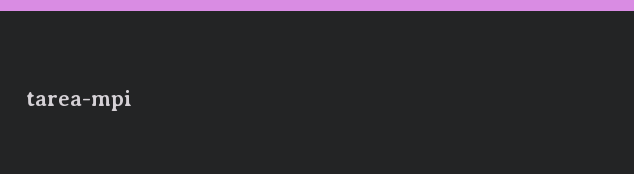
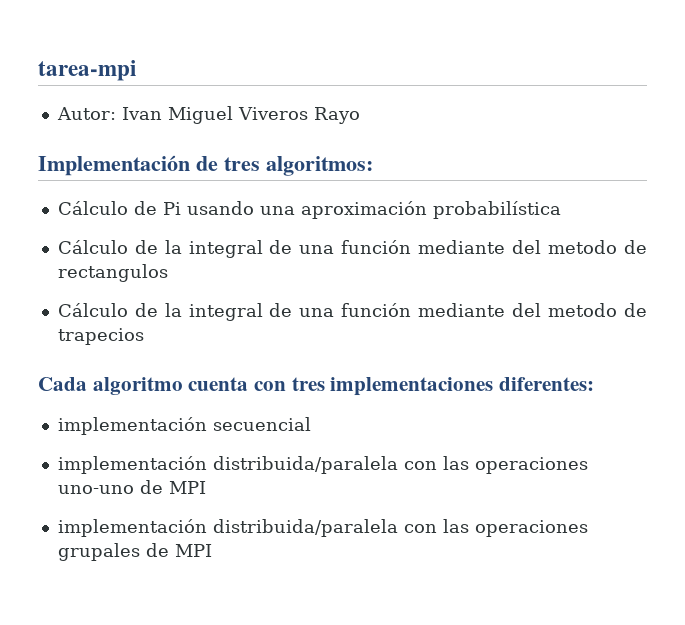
(132, 100) none -> [56,106,360,124] [38,155,373,176] [57,201,561,219] [57,240,648,258] [57,264,168,282] [57,303,648,321] [57,328,144,345] [38,377,595,396] [57,417,311,435] [57,456,588,474] [57,480,206,494] [57,519,588,537] [57,543,212,561] // Autor: Ivan Miguel Viveros Rayo // Implementación de tres algoritmos: // Cálculo de Pi usando una aproximación probabilística // Cálculo de la integral de una función mediante del metodo de rectangulos // Cálculo de la integral de una función mediante del metodo de trapecios // Cada algoritmo cuenta con tres implementaciones diferentes: // implementación secuencial // implementación distribuida/paralela con las operaciones uno-uno de MPI // implementación distribuida/paralela con las operaciones grupales de MPI

